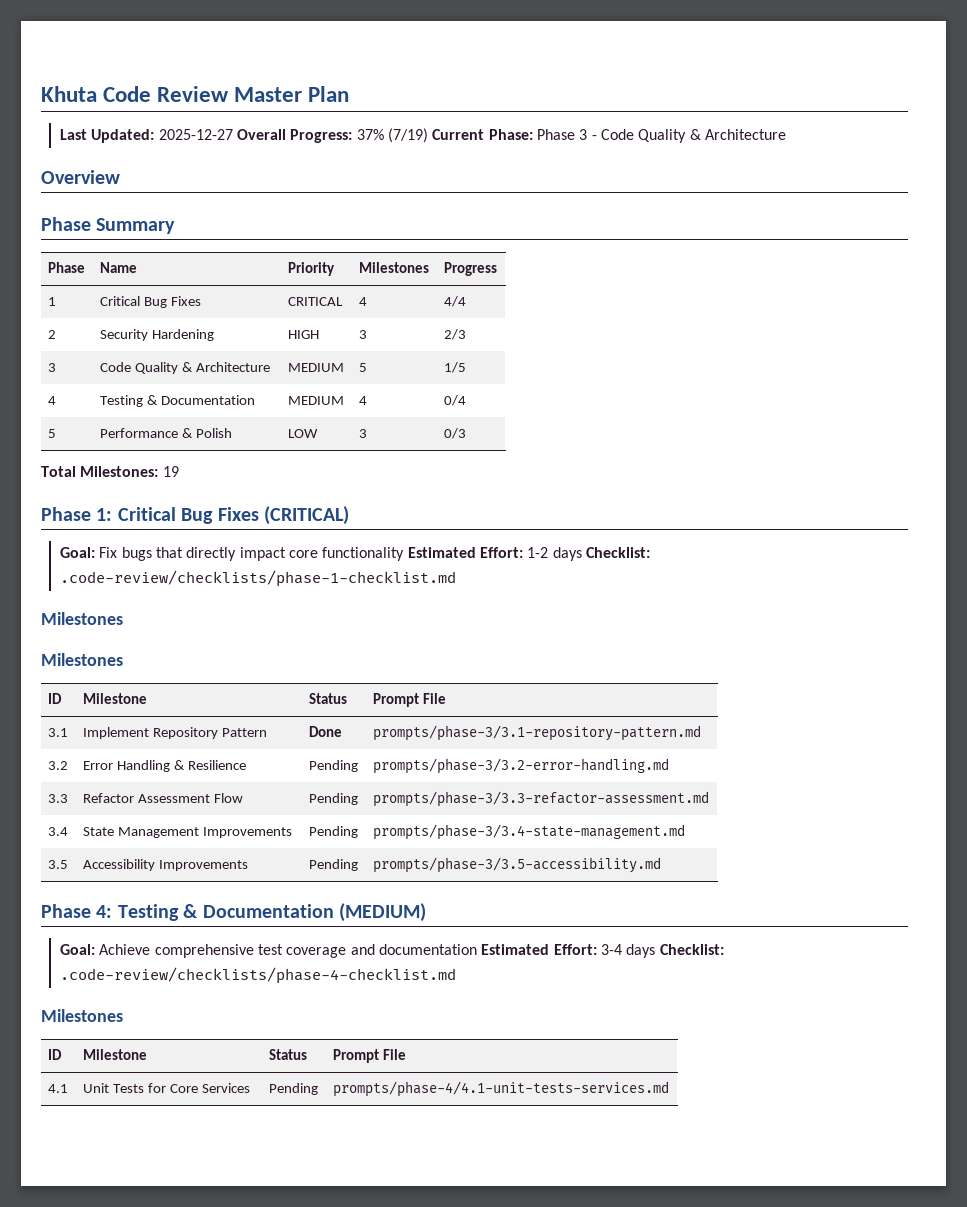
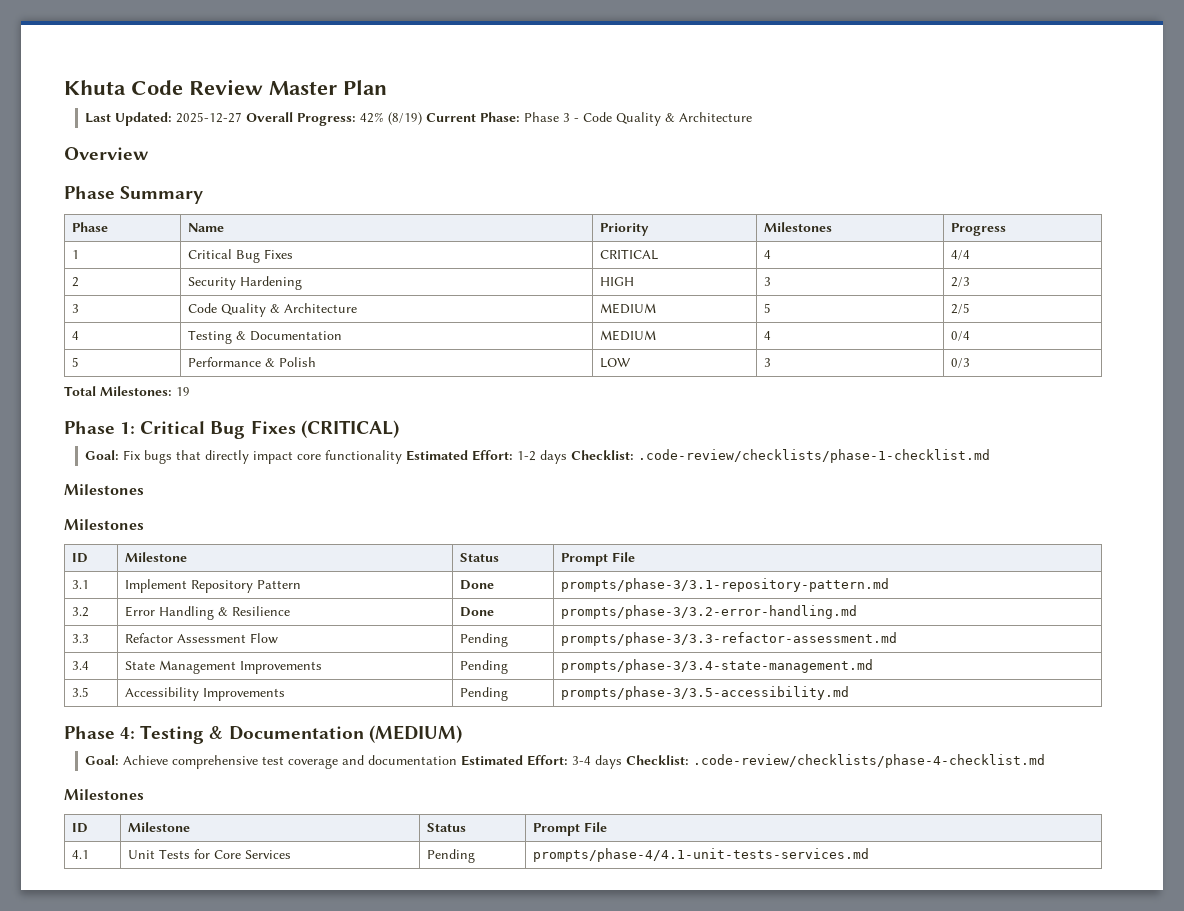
[356,128,428,143] 37% (7/19) -> [360,112,423,125] 42% (8/19)
[444,362,467,373] 1/5 -> [951,303,971,314] 2/5
[309,760,359,772] Pending -> [460,607,495,617] Done

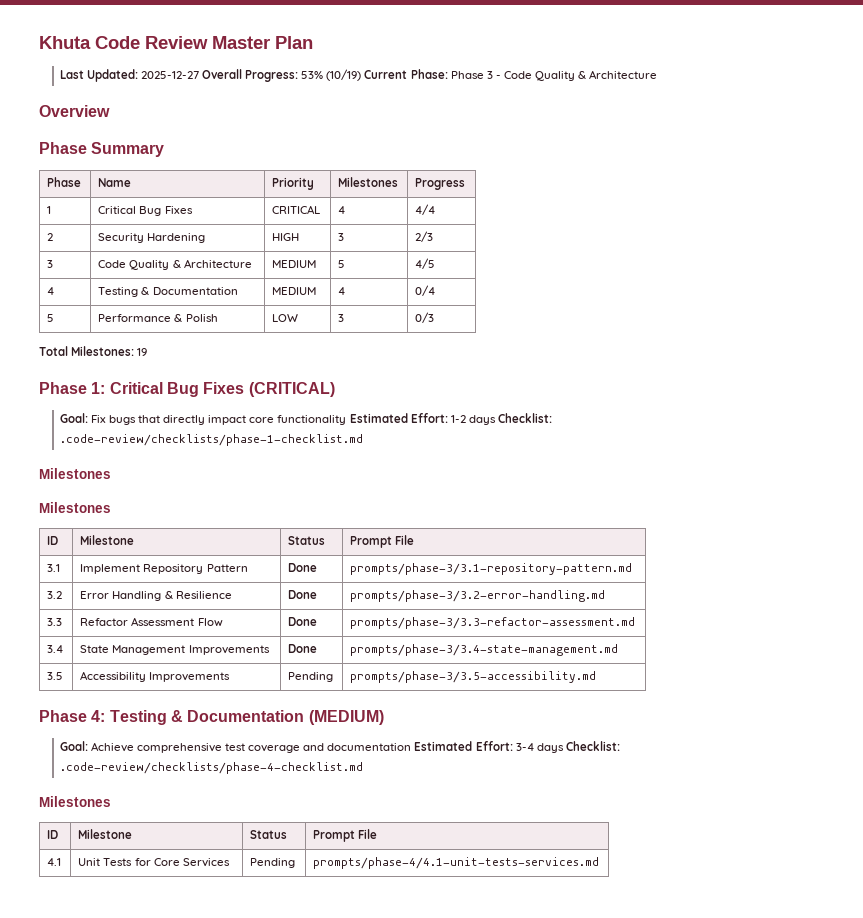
[360,112,423,125] 42% (8/19) -> [301,69,362,81] 53% (10/19)
[951,303,971,314] 2/5 -> [415,258,436,269] 4/5
[460,633,509,647] Pending -> [288,617,318,626] Done
[460,660,509,674] Pending -> [288,644,318,653] Done

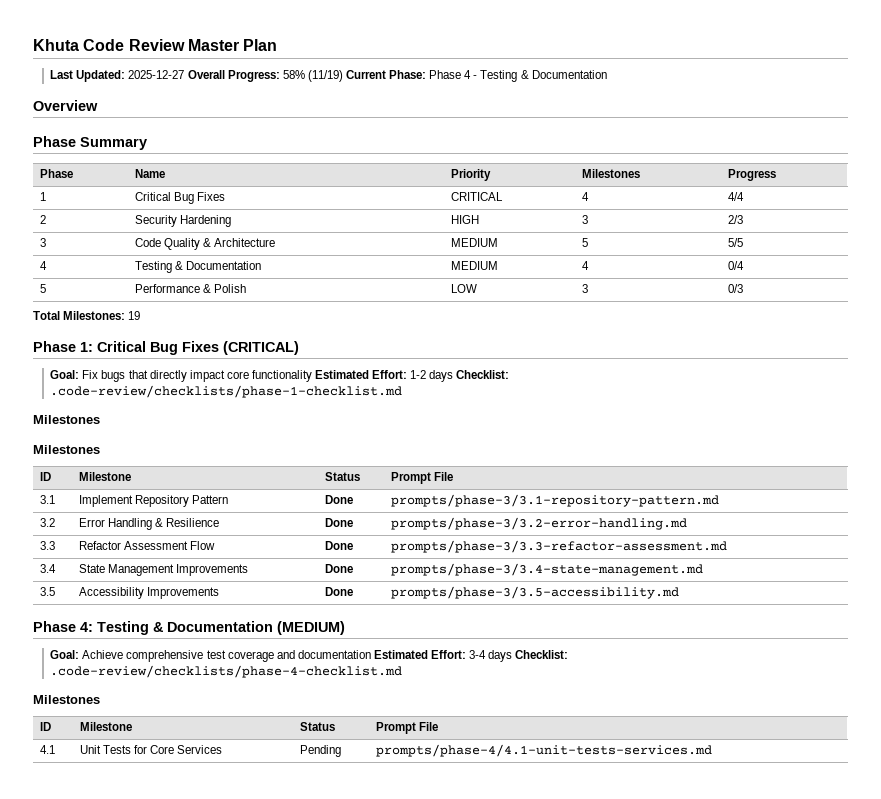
[301,69,362,81] 53% (10/19) -> [282,70,343,82] 58% (11/19)
[486,70,658,81] 3 - Code Quality & Architecture -> [464,70,607,82] 4 - Testing & Documentation
[415,258,436,269] 4/5 -> [728,238,744,247] 5/5
[288,672,334,682] Pending -> [325,587,354,596] Done

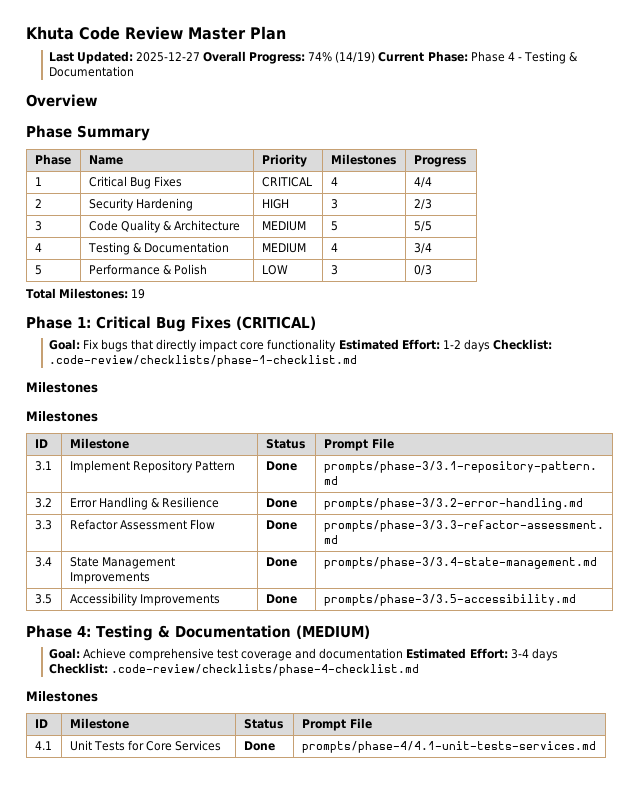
[282,70,343,82] 58% (11/19) -> [308,51,376,63] 74% (14/19)
[728,261,745,270] 0/4 -> [413,243,432,254] 3/4
[300,745,342,757] Pending -> [243,741,275,751] Done

